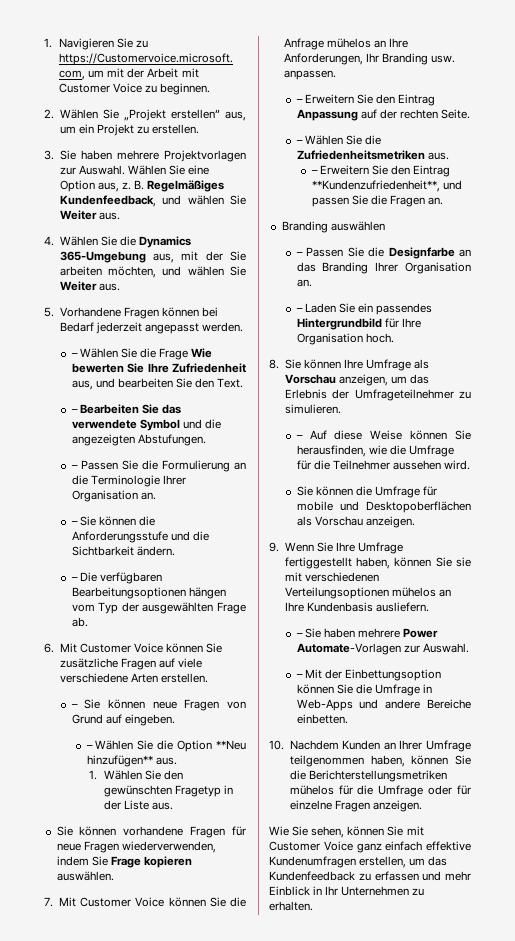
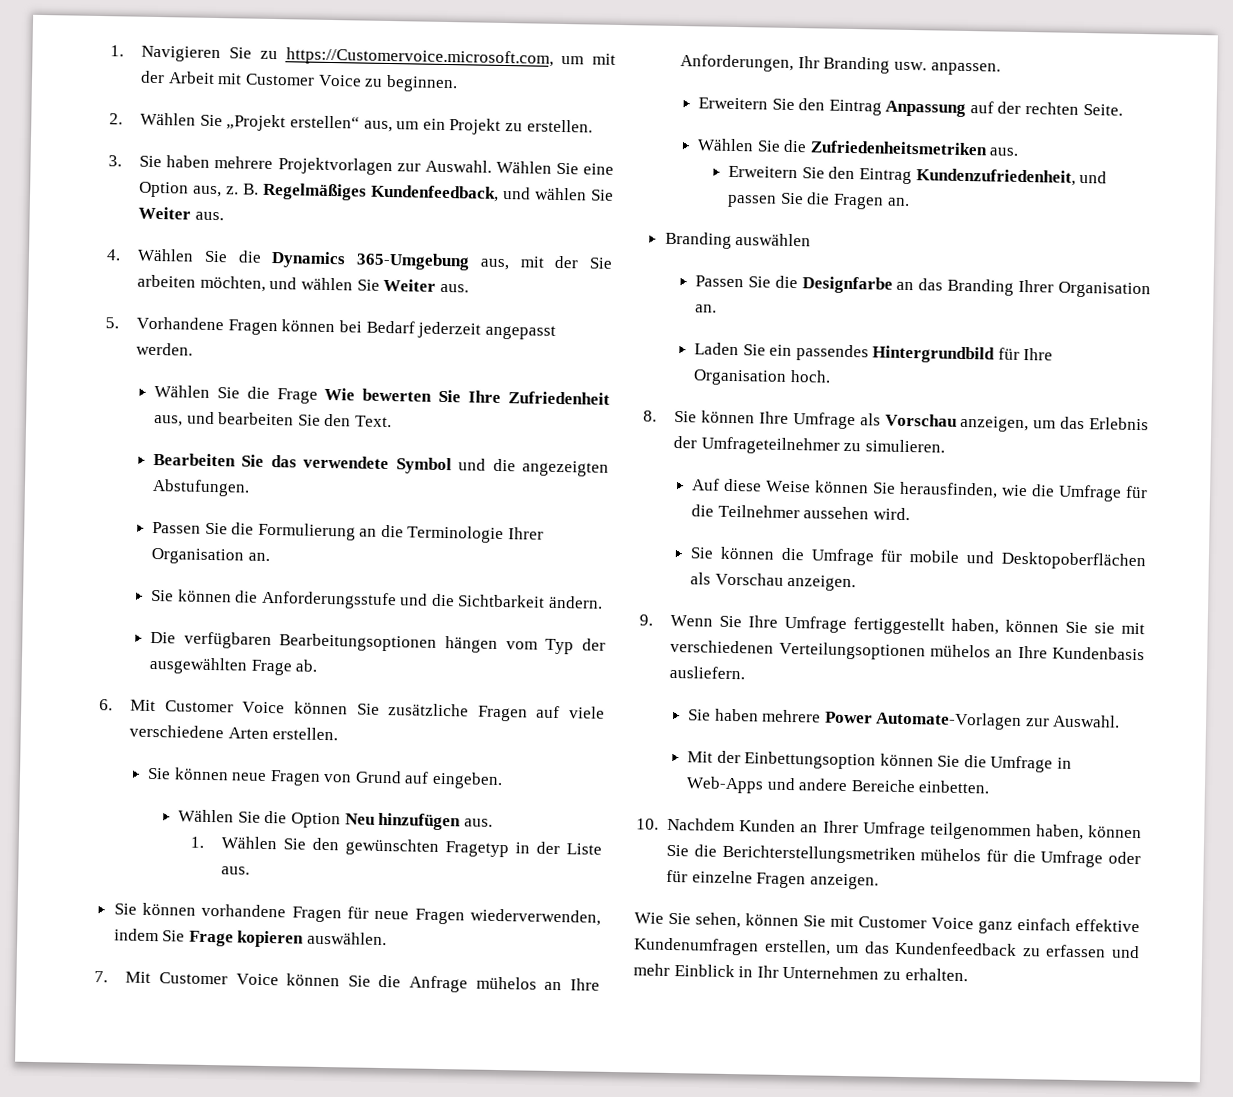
[70,353,78,357] – -> (194, 349) none
[70,409,78,413] – -> (392, 421) none
[70,465,78,469] – -> (250, 487) none
[70,521,78,525] – -> (270, 557) none
[70,577,78,581] – -> (604, 602) none
[70,704,78,708] – -> (339, 734) none
[85,745,93,749] – -> (504, 780) none
[216,740,247,750] [86,755,153,767] **Neu hinzufügen** -> [344,812,462,831] Neu hinzufügen
[295,99,303,103] – -> (1001, 69) none
[295,140,303,144] – -> (1123, 109) none
[310,165,451,177] [311,180,440,192] – Erweitern Sie den Eintrag **Kundenzufriedenheit**, -> [728,165,1076,186] Erweitern Sie den Eintrag Kundenzufriedenheit,
[295,252,303,256] – -> (812, 240) none
[295,308,303,312] – -> (717, 308) none
[295,435,303,439] – -> (946, 446) none
[295,633,303,637] – -> (746, 672) none
[295,674,303,678] – -> (1121, 721) none

